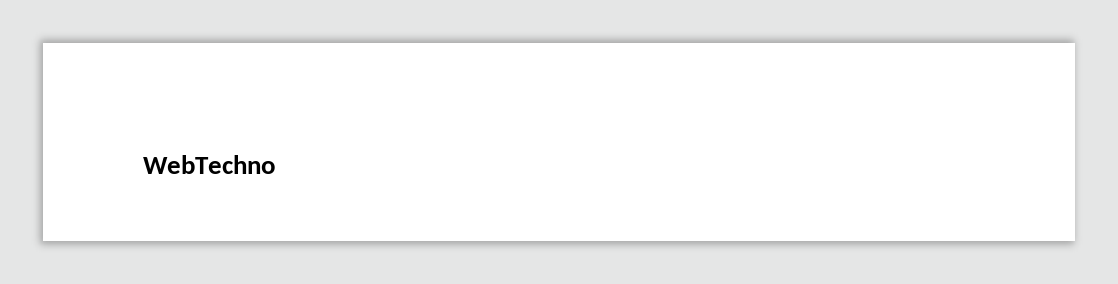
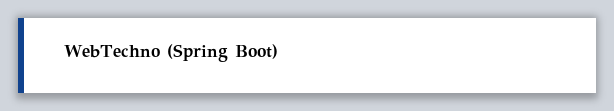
(276, 164) none -> [166,44,278,62] (Spring Boot)

